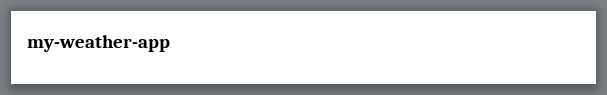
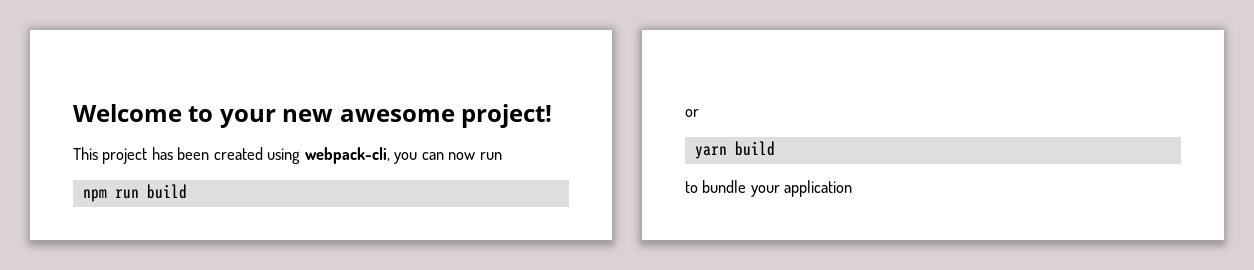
[27,35,170,52] my-weather-app -> [73,104,553,128] [73,147,502,164] [82,184,187,202] [685,109,699,117] [694,141,775,159] [685,180,853,197] Welcome to your new awesome project! // This project has been created using webpack-cli, you can now run // npm run build // or // yarn build // to bundle your application

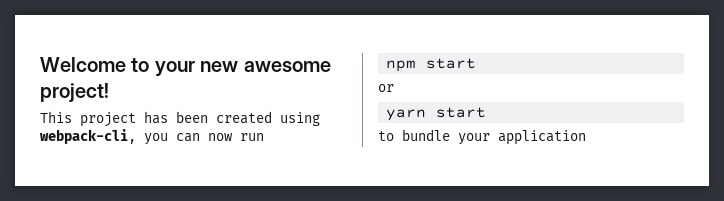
[114,184,187,199] run build -> [426,58,477,69] start
[734,141,775,156] build -> [436,107,487,118] start

